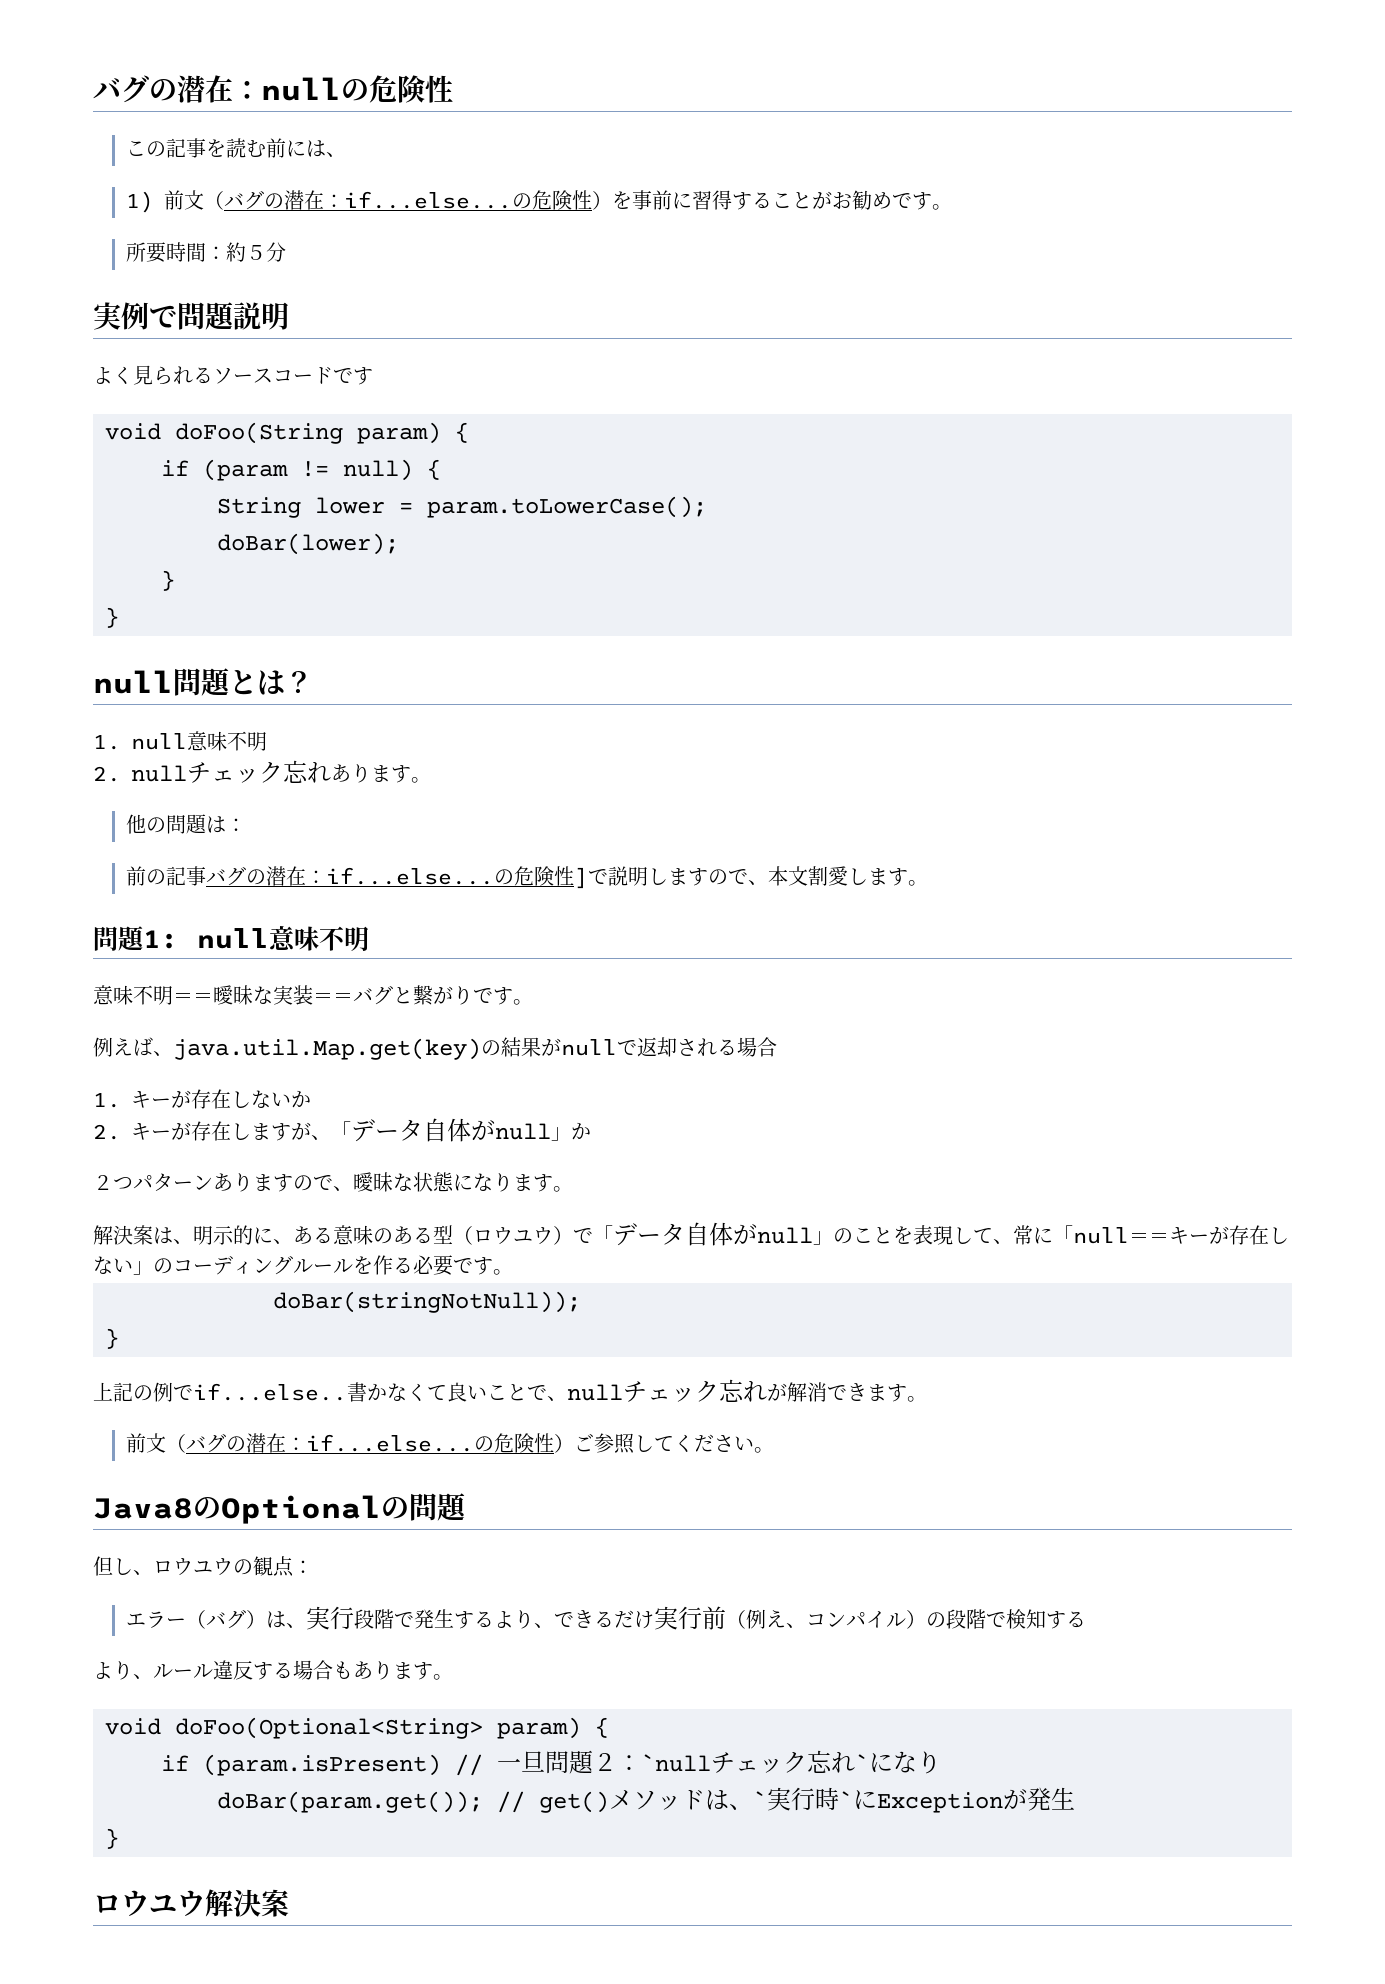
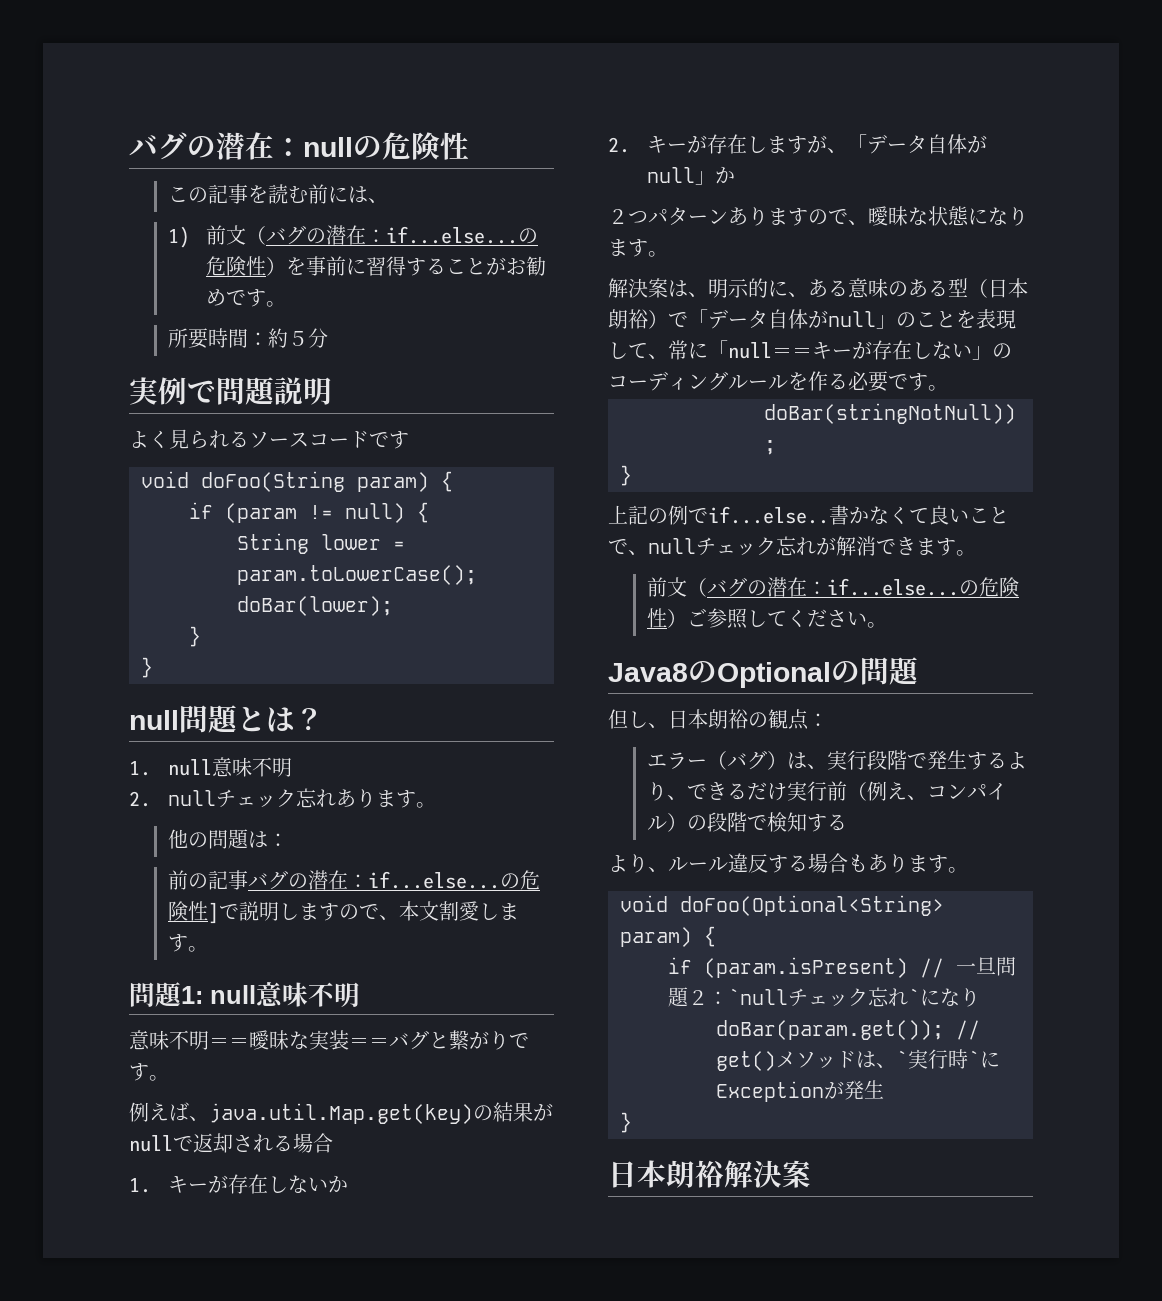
[473,1227,553,1245] ロウユウ -> [988,278,1028,298] [608,309,648,329] 日本朗裕
[153,1558,233,1576] ロウユウ -> [668,709,748,729] 日本朗裕
[93,1890,205,1916] ロウユウ -> [608,1160,725,1188] 日本朗裕

